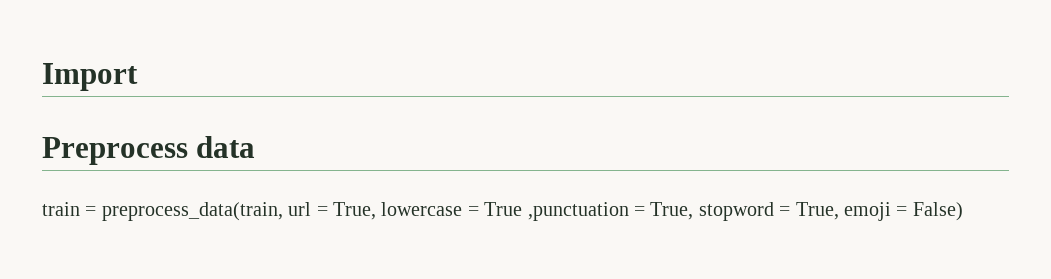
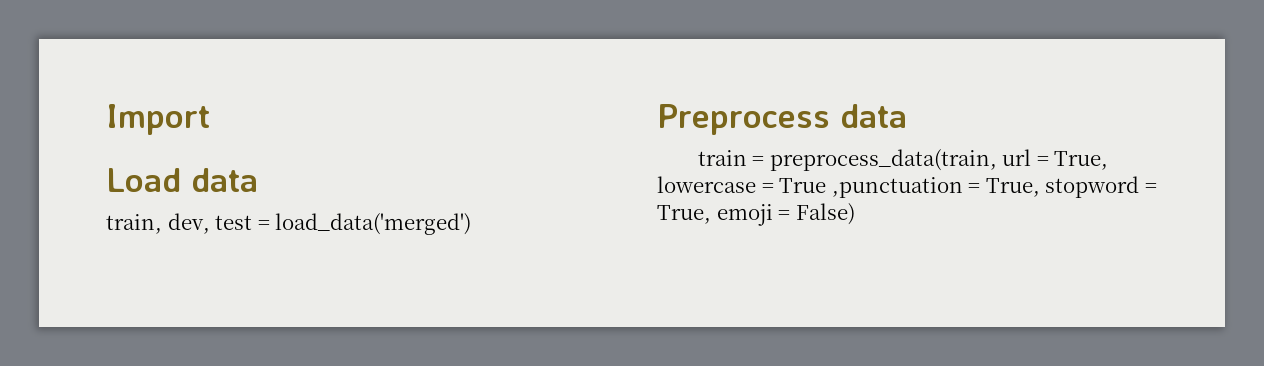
(138, 77) none -> [106,168,258,192] [106,213,472,235] // Load data // train, dev, test = load_data('merged')

